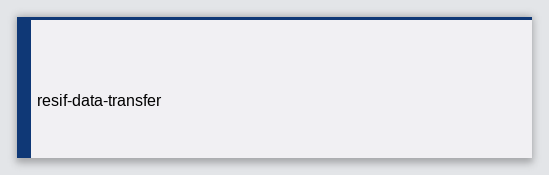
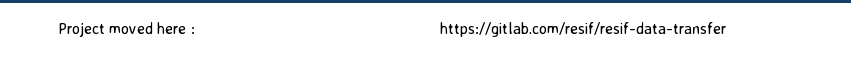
[37,94,162,106] resif-data-transfer -> [58,22,726,37] Project moved here : https://gitlab.com/resif/resif-data-transfer

